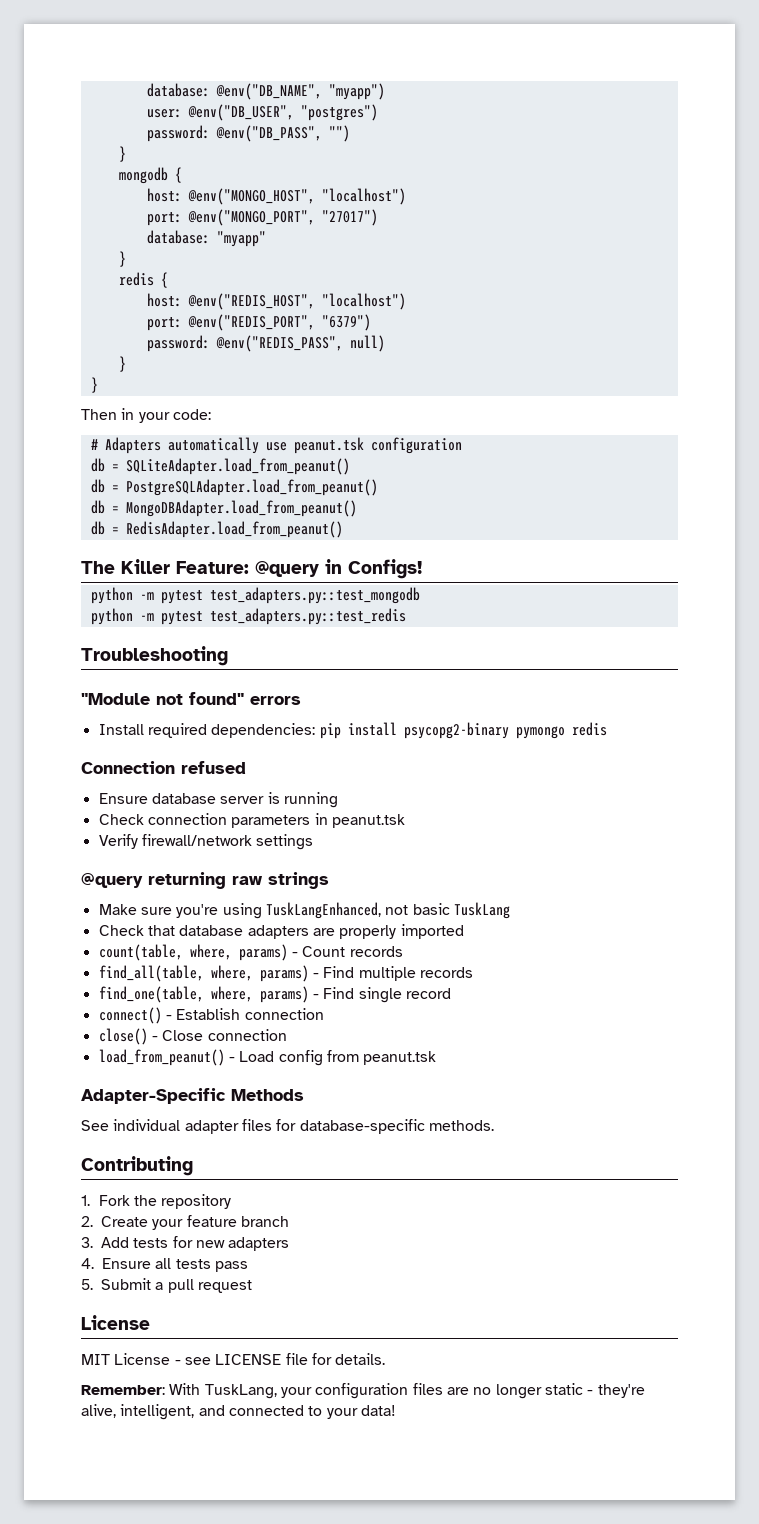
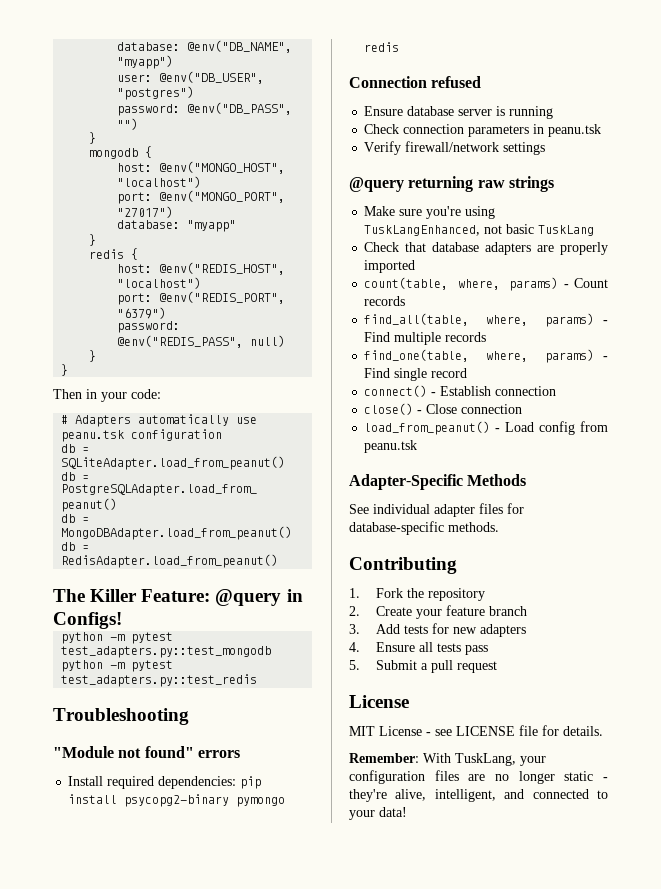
[293,437,364,454] peanut.tsk -> [61,430,125,442] peanu.tsk
[331,814,405,828] peanut.tsk -> [548,124,602,137] peanu.tsk
[363,1051,437,1065] peanut.tsk -> [364,440,418,453] peanu.tsk

